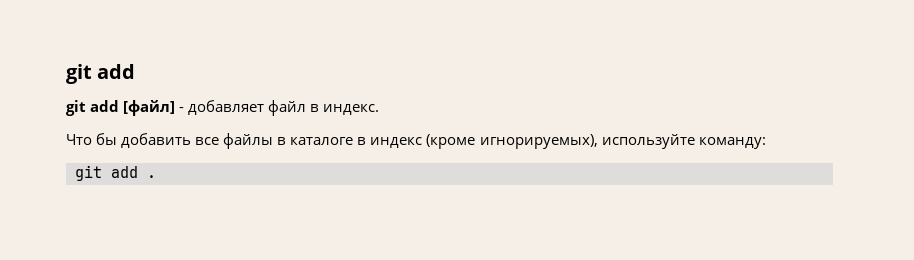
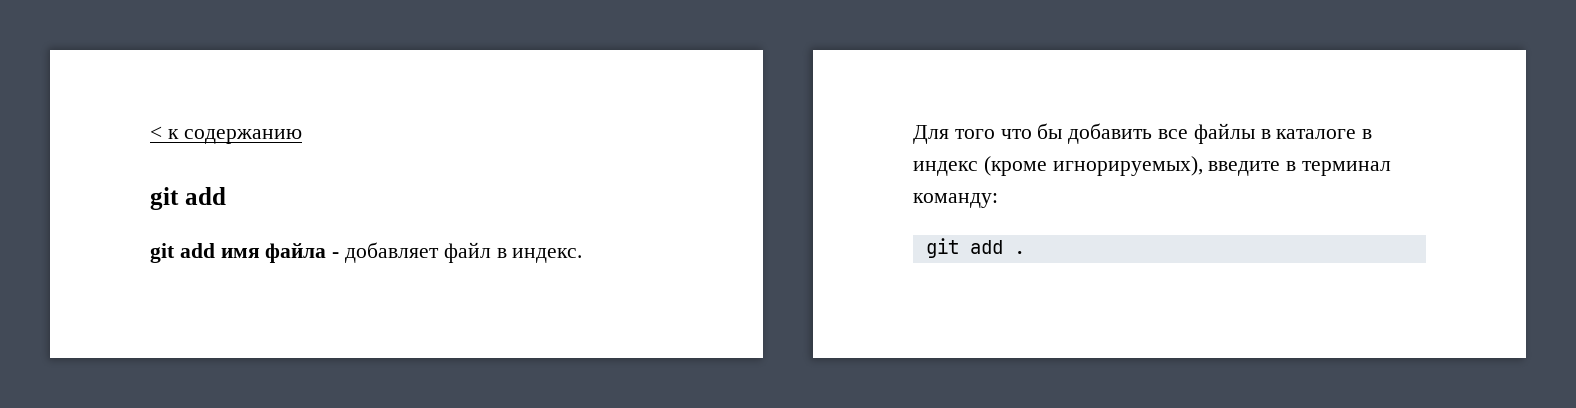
(66, 74) none -> [150,126,302,144] < к содержанию //
[123,100,176,116] [файл] -> [220,243,327,263] имя файла
[66,134,92,145] Что -> [913,125,1032,144] Для того что
[601,134,695,149] используйте -> [1208,161,1392,176] введите в терминал

